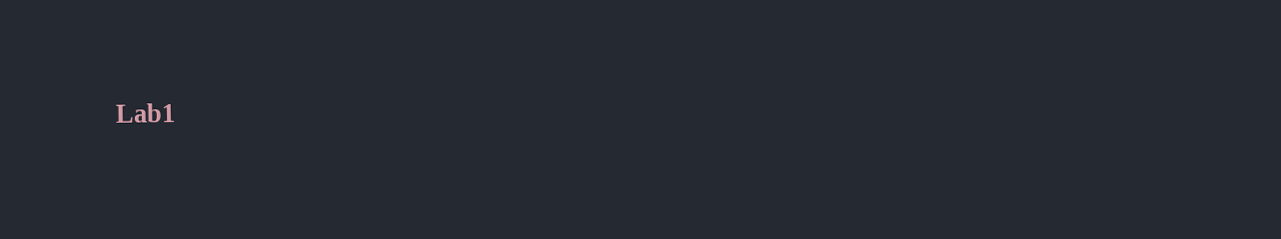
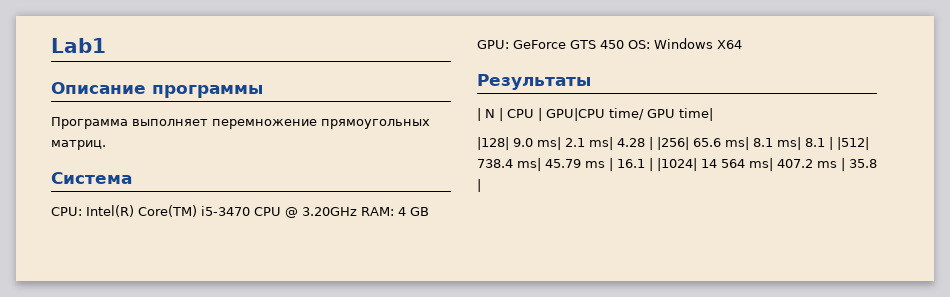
(175, 113) none -> [51,82,263,98] [51,117,430,129] [51,140,106,150] [51,172,132,184] [51,205,429,218] [477,38,742,49] [477,74,591,90] [477,108,713,121] [477,137,869,150] [477,158,877,171] [477,179,481,192] // Описание программы // Программа выполняет перемножение прямоугольных матриц. // Система // CPU: Intel(R) Core(TM) i5-3470 CPU @ 3.20GHz RAM: 4 GB GPU: GeForce GTS 450 OS: Windows Х64 // Результаты // | N | CPU | GPU|CPU time/ GPU time| // |128| 9.0 ms| 2.1 ms| 4.28 | |256| 65.6 ms| 8.1 ms| 8.1 | |512| 738.4 ms| 45.79 ms | 16.1 | |1024| 14 564 ms| 407.2 ms | 35.8 |

